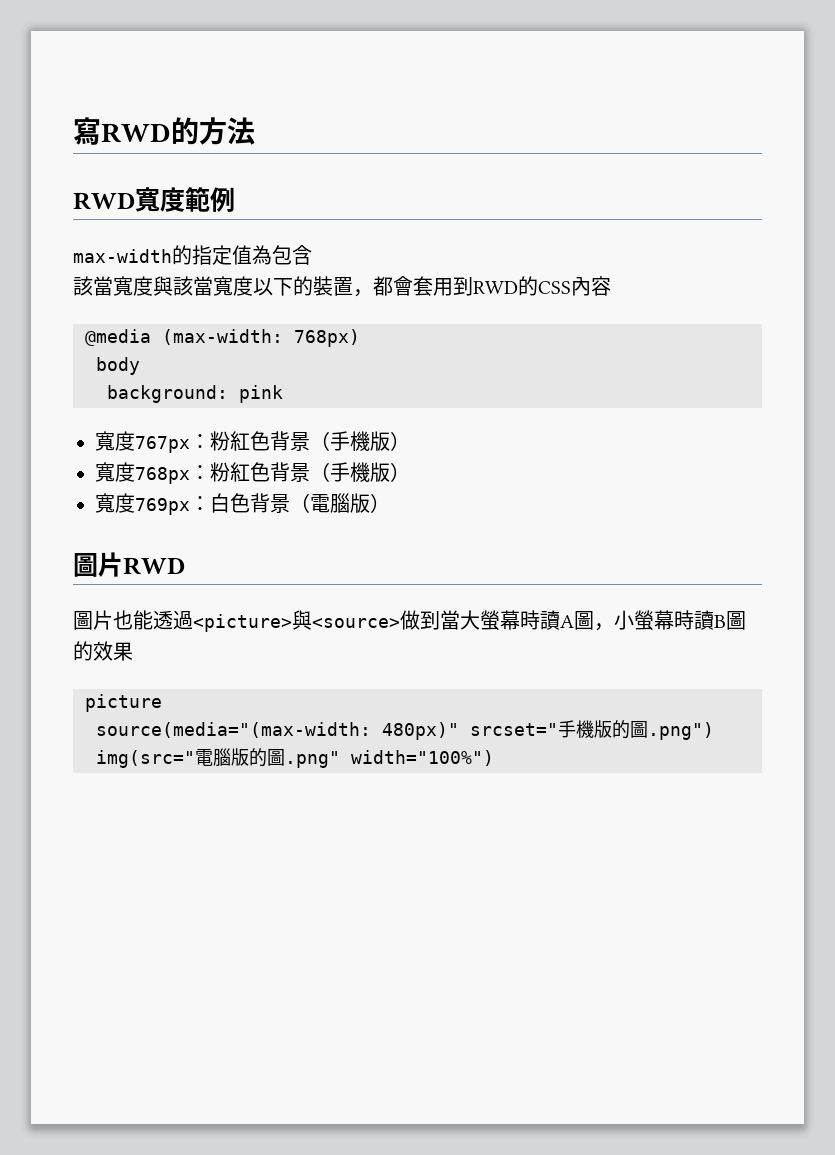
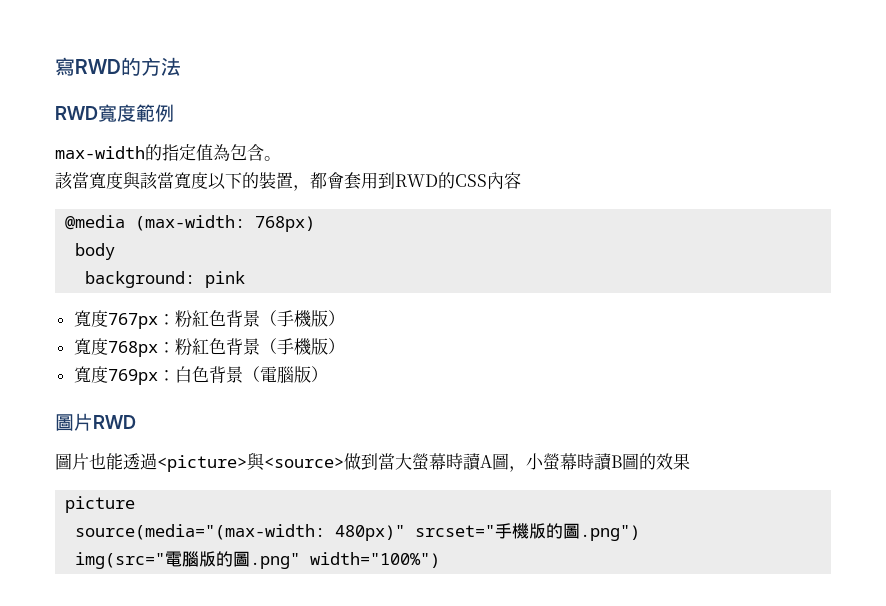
(312, 255) none -> [264,156,281,161] 。

